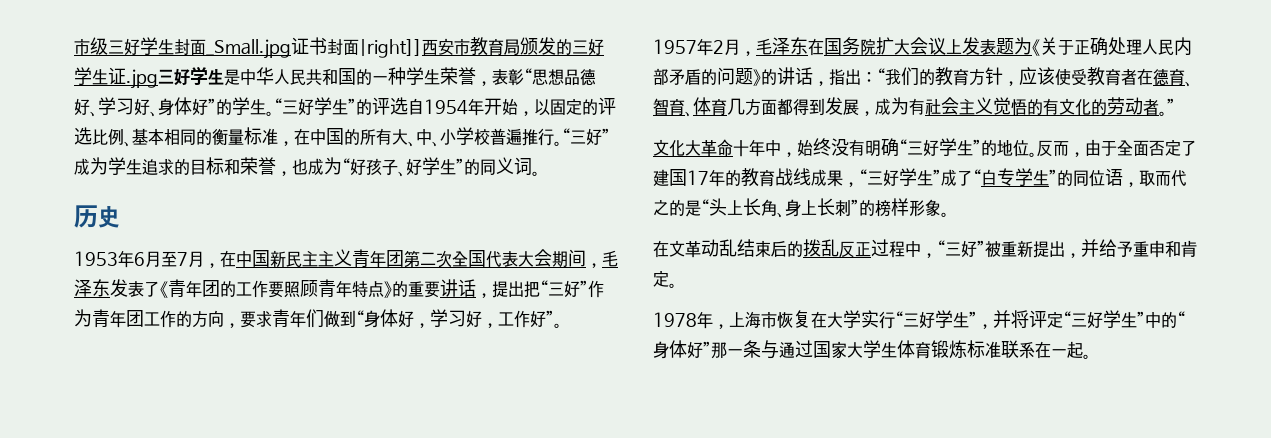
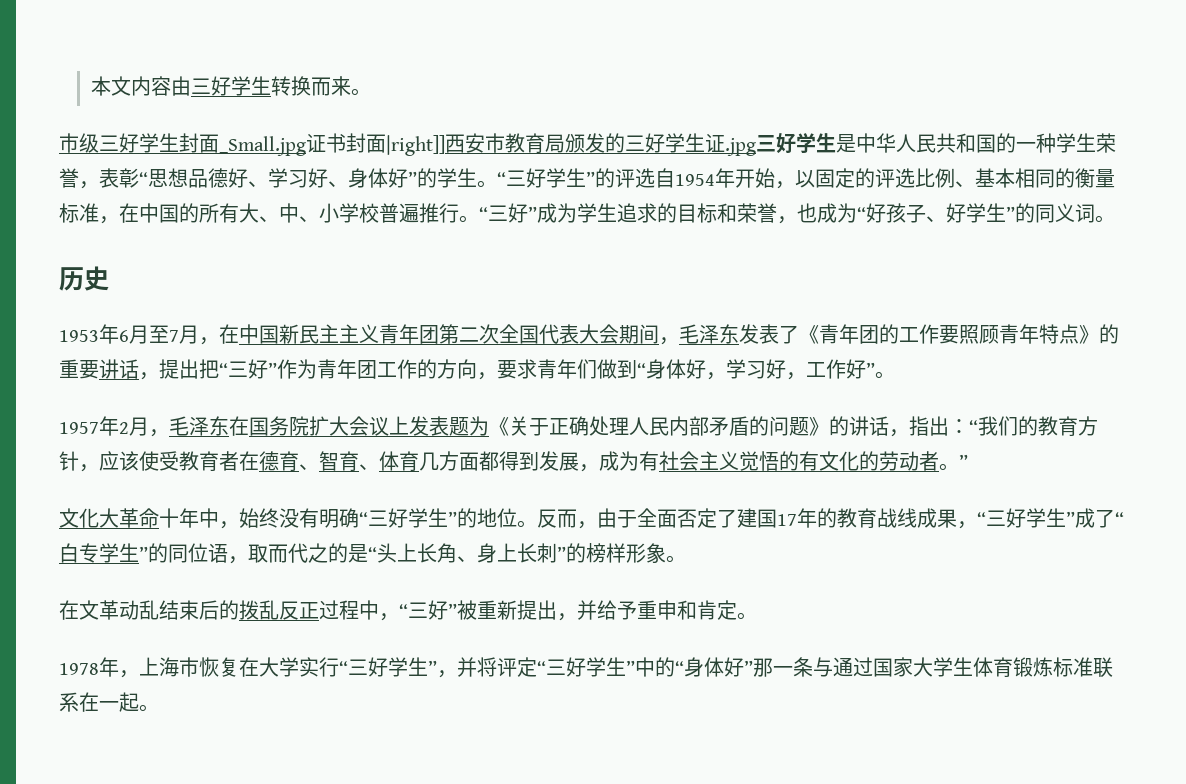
(74, 47) none -> [90,76,371,96] 本文内容由三好学生转换而来。 //

